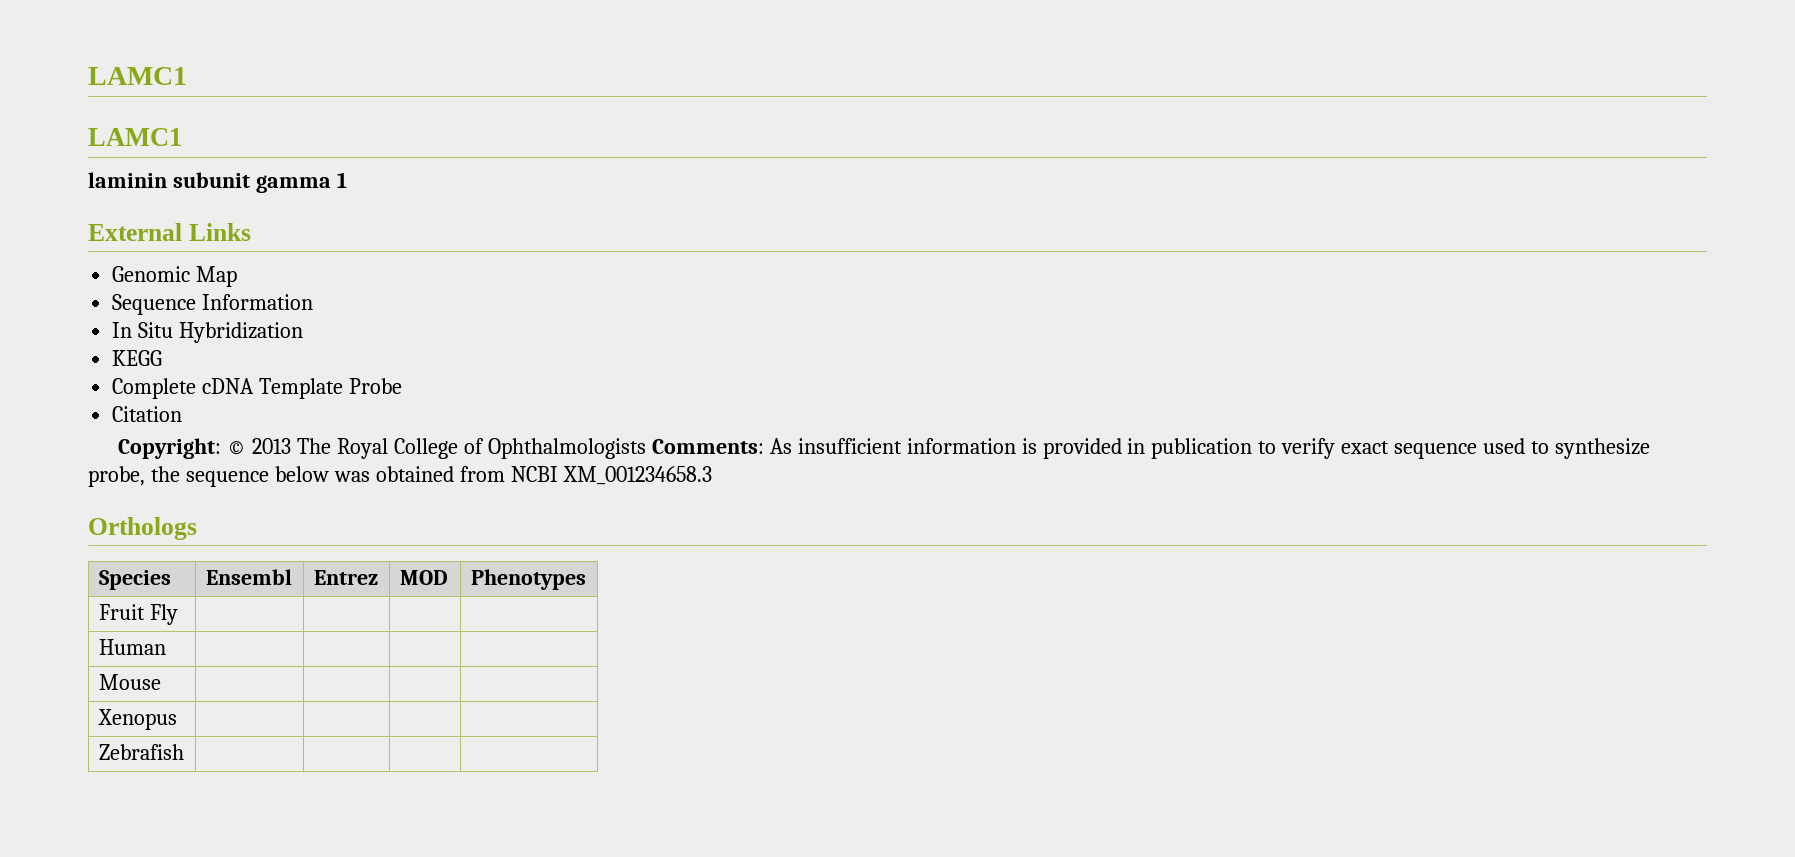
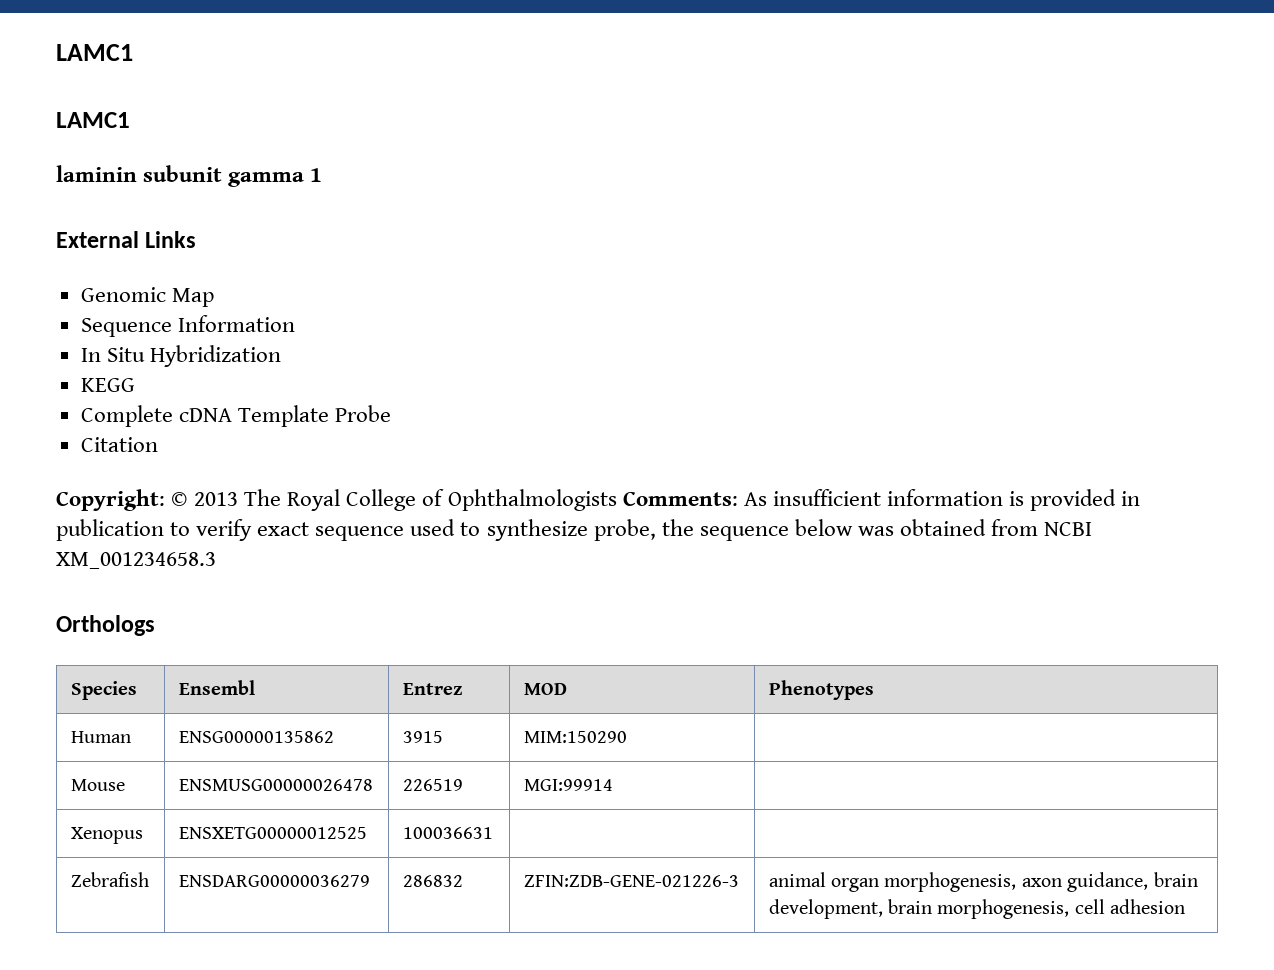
[98,604,178,625] // Fruit Fly | | | | -> (874, 690) none
[98,674,161,690] | | | // Mouse | | | -> [178,731,334,743] [402,731,443,743] [523,731,627,743] [70,779,125,791] [178,779,373,791] [402,779,463,791] [523,779,613,791] ENSG00000135862 | 3915 | MIM:150290 | // Mouse | ENSMUSG00000026478 | 226519 | MGI:99914
(177, 719) | -> [178,827,367,839] [402,827,493,839] ENSXETG00000012525 | 100036631
(184, 752) | | | -> [178,875,370,887] [402,875,463,887] [523,875,739,887] [768,872,1198,892] [768,899,1186,919] ENSDARG00000036279 | 286832 | ZFIN:ZDB-GENE-021226-3 | animal organ morphogenesis, axon guidance, brain development, brain morphogenesis, cell adhesion

